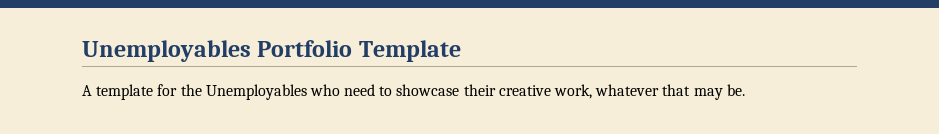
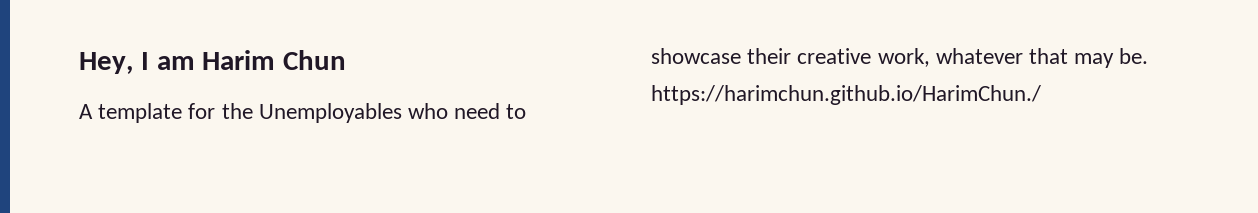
[82,40,461,62] Unemployables Portfolio Template -> [79,50,347,74] Hey, I am Harim Chun
(745, 90) none -> [651,85,1041,105] // https://harimchun.github.io/HarimChun./

